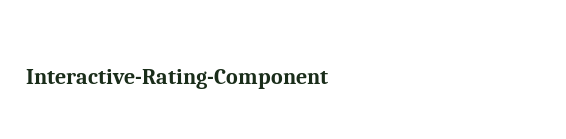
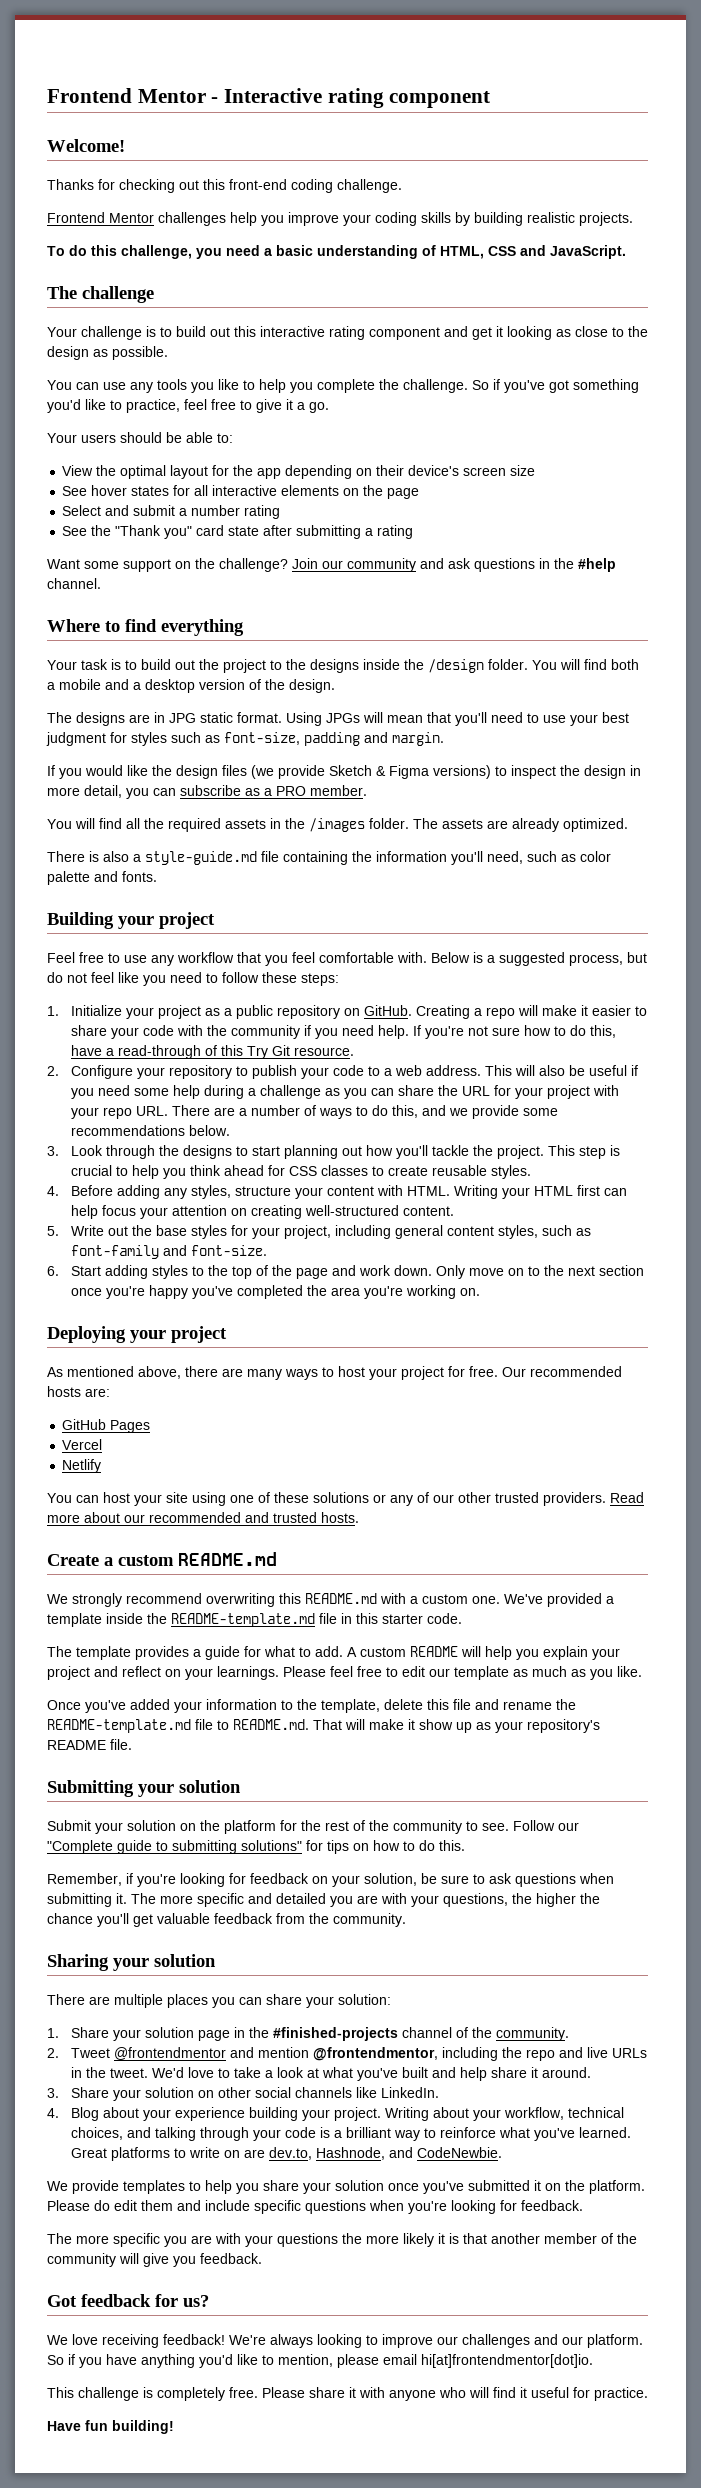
[26,69,328,89] Interactive-Rating-Component -> [47,88,491,108] [47,139,125,152] [47,179,402,193] [47,212,633,226] [47,245,626,259] [47,286,154,303] [47,326,648,340] [47,346,168,360] [47,379,639,393] [47,399,329,413] [47,432,233,443] [62,465,536,479] [62,485,420,499] [62,505,281,519] [62,525,414,539] [47,558,616,572] [47,578,101,589] [47,619,244,636] [47,659,639,673] [47,679,335,693] [47,712,629,726] [46,732,444,746] [47,765,641,779] [47,785,367,799] [47,818,628,832] [47,851,611,865] [47,871,157,885] [47,912,215,929] [47,952,647,966] [47,972,339,986] [47,1005,647,1019] [70,1025,616,1039] [70,1045,354,1059] [47,1065,638,1079] [70,1085,619,1099] [70,1105,558,1119] [70,1125,230,1136] [47,1145,620,1159] [70,1165,531,1179] [47,1185,627,1199] [70,1205,454,1219] [47,1225,591,1239] [70,1245,267,1259] [47,1265,644,1279] [70,1285,480,1299] [47,1326,227,1343] [47,1366,622,1380] [47,1386,110,1397] [62,1419,151,1433] [62,1439,103,1450] [62,1459,102,1473] [47,1492,644,1506] [47,1512,359,1523] [47,1552,277,1566] [47,1593,614,1607] [47,1613,462,1627] [47,1646,620,1660] [47,1666,642,1680] [47,1699,576,1713] [47,1719,600,1733] [47,1739,132,1750] [47,1780,241,1797] [47,1820,579,1834] [47,1840,465,1854] [47,1873,614,1887] [47,1893,600,1907] [47,1913,406,1927] [47,1954,216,1971] [47,1994,391,2008] [47,2027,569,2041] [47,2047,647,2061] [70,2067,591,2081] [47,2087,439,2101] [47,2107,624,2121] [70,2127,631,2141] [70,2147,502,2161] [47,2180,645,2194] [47,2200,583,2214] [47,2233,637,2247] [47,2253,262,2267] [47,2294,209,2307] [47,2334,643,2348] [47,2354,593,2368] [47,2387,648,2401] [47,2420,174,2434] Frontend Mentor - Interactive rating component // Welcome! // Thanks for checking out this front-end coding challenge. // Frontend Mentor challenges help you improve your coding skills by building realistic projects. // To do this challenge, you need a basic understanding of HTML, CSS and JavaScript. // The challenge // Your challenge is to build out this interactive rating component and get it looking as close to the design as possible. // You can use any tools you like to help you complete the challenge. So if you've got something you'd like to practice, feel free to give it a go. // Your users should be able to: // View the optimal layout for the app depending on their device's screen size // See hover states for all interactive elements on the page // Select and submit a number rating // See the "Thank you" card state after submitting a rating // Want some support on the challenge? Join our community and ask questions in the #help channel. // Where to find everything // Your task is to build out the project to the designs inside the /design folder. You will find both a mobile and a desktop version of the design. // The designs are in JPG static format. Using JPGs will mean that you'll need to use your best judgment for styles such as font-size, padding and margin. // If you would like the design files (we provide Sketch & Figma versions) to inspect the design in more detail, you can subscribe as a PRO member. // You will find all the required assets in the /images folder. The assets are already optimized. // There is also a style-guide.md file containing the information you'll need, such as color palette and fonts. // Building your project // Feel free to use any workflow that you feel comfortable with. Below is a suggested process, but do not feel like you need to follow these steps: // 1. Initialize your project as a public repository on GitHub. Creating a repo will make it easier to share your code with the community if you need help. If you're not sure how to do this, have a read-through of this Try Git resource. // 2. Configure your repository to publish your code to a web address. This will also be useful if you need some help during a challenge as you can share the URL for your project with your repo URL. There are a number of ways to do this, and we provide some recommendations below. // 3. Look through the designs to start planning out how you'll tackle the project. This step is crucial to help you think ahead for CSS classes to create reusable styles. // 4. Before adding any styles, structure your content with HTML. Writing your HTML first can help focus your attention on creating well-structured content. // 5. Write out the base styles for your project, including general content styles, such as font-family and font-size. // 6. Start adding styles to the top of the page and work down. Only move on to the next section once you're happy you've completed the area you're working on. // Deploying your project // As mentioned above, there are many ways to host your project for free. Our recommended hosts are: // GitHub Pages // Vercel // Netlify // You can host your site using one of these solutions or any of our other trusted providers. Read more about our recommended and trusted hosts. // Create a custom README.md // We strongly recommend overwriting this README.md with a custom one. We've provided a template inside the README-template.md file in this starter code. // The template provides a guide for what to add. A custom README will help you explain your project and reflect on your learnings. Please feel free to edit our template as much as you like. // Once you've added your information to the template, delete this file and rename the README-template.md file to README.md. That will make it show up as your repository's README file. // Submitting your solution // Submit your solution on the platform for the rest of the community to see. Follow our "Complete guide to submitting solutions" for tips on how to do this. // Remember, if you're looking for feedback on your solution, be sure to ask questions when submitting it. The more specific and detailed you are with your questions, the higher the chance you'll get valuable feedback from the community. // Sharing your solution // There are multiple places you can share your solution: // 1. Share your solution page in the #finished-projects channel of the community. // 2. Tweet @frontendmentor and mention @frontendmentor, including the repo and live URLs in the tweet. We'd love to take a look at what you've built and help share it around. // 3. Share your solution on other social channels like LinkedIn. // 4. Blog about your experience building your project. Writing about your workflow, technical choices, and talking through your code is a brilliant way to reinforce what you've learned. Great platforms to write on are dev.to, Hashnode, and CodeNewbie. // We provide templates to help you share your solution once you've submitted it on the platform. Please do edit them and include specific questions when you're looking for feedback. // The more specific you are with your questions the more likely it is that another member of the community will give you feedback. // Got feedback for us? // We love receiving feedback! We're always looking to improve our challenges and our platform. So if you have anything you'd like to mention, please email hi[at]frontendmentor[dot]io. // This challenge is completely free. Please share it with anyone who will find it useful for practice. // Have fun building!

